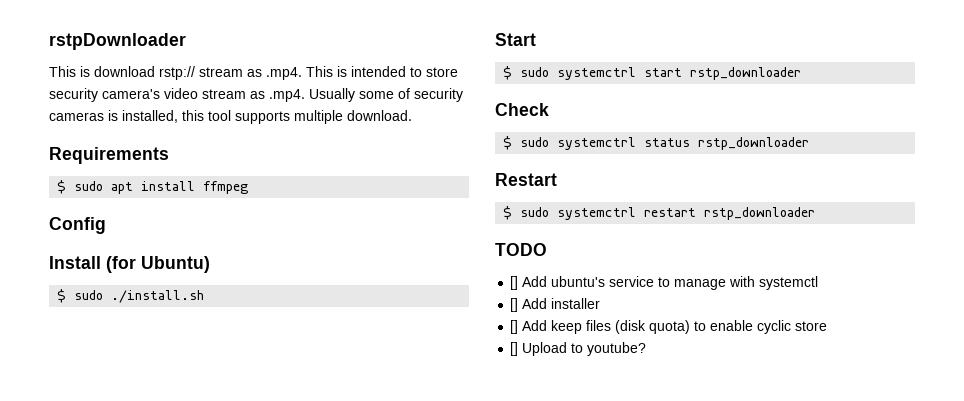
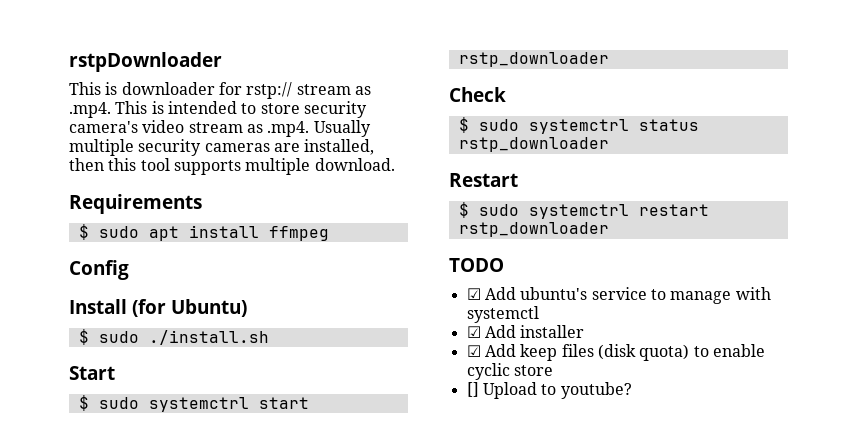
[94,66,155,77] download -> [121,82,242,95] downloader for
[359,88,463,102] [49,110,178,123] some of security cameras is installed, -> [69,139,375,156] [69,158,104,171] multiple security cameras are installed, then
[510,276,519,290] [] -> [466,288,481,300] ☑
[510,298,519,312] [] -> [466,326,481,338] ☑
[510,320,519,334] [] -> [466,345,481,357] ☑

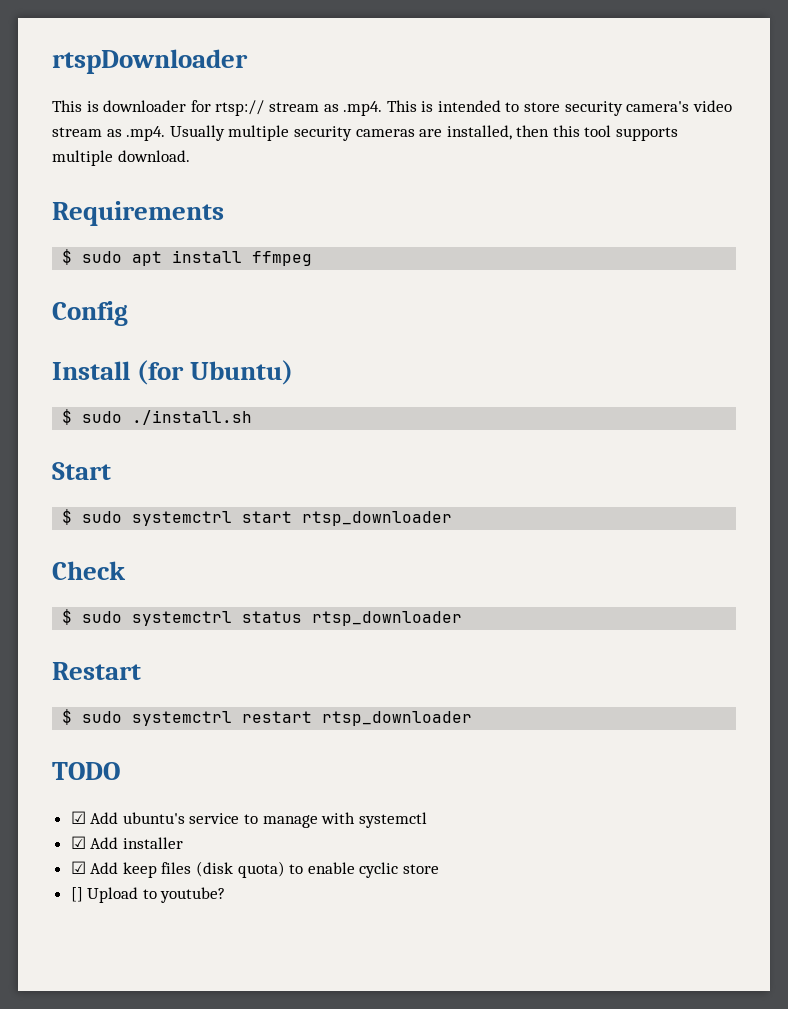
[69,52,222,72] rstpDownloader -> [52,49,248,74] rtspDownloader
[246,82,293,99] rstp:// -> [215,100,265,116] rtsp://
[458,52,609,67] rstp_downloader -> [302,511,453,526] rtsp_downloader
[458,137,609,152] rstp_downloader -> [312,611,463,626] rtsp_downloader
[458,222,609,237] rstp_downloader -> [322,711,473,726] rtsp_downloader

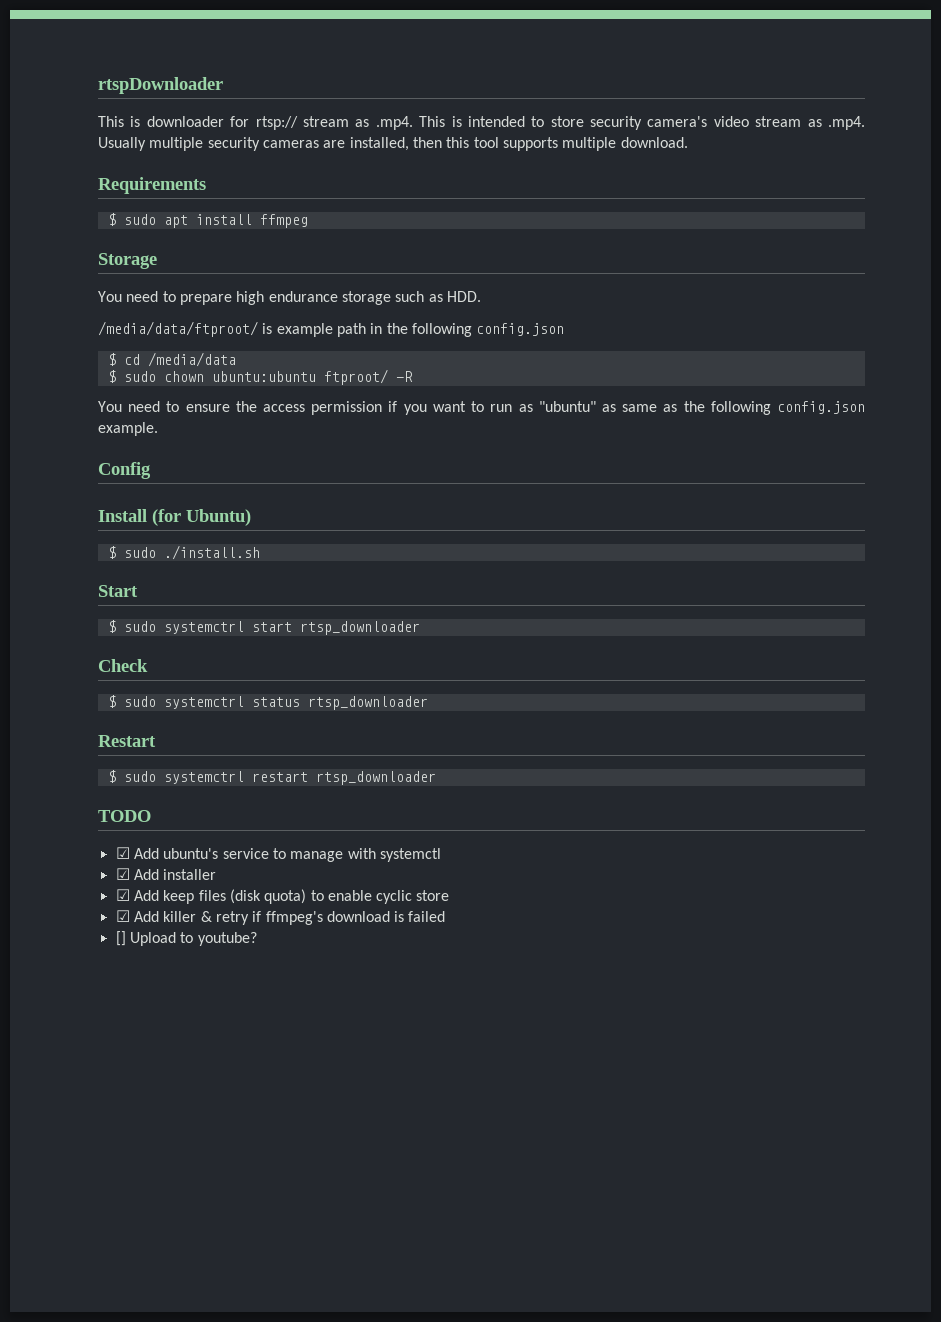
(313, 258) none -> [98,253,157,269] [98,291,481,305] [98,321,565,337] [107,352,236,367] [107,369,413,385] [98,401,866,415] [98,422,158,436] // Storage // You need to prepare high endurance storage such as HDD. // /media/data/ftproot/ is example path in the following config.json // $ cd /media/data // $ sudo chown ubuntu:ubuntu ftproot/ -R // You need to ensure the access permission if you want to run as "ubuntu" as same as the following config.json example.
(440, 869) none -> [115,910,446,925] // ☑ Add killer & retry if ffmpeg's download is failed

